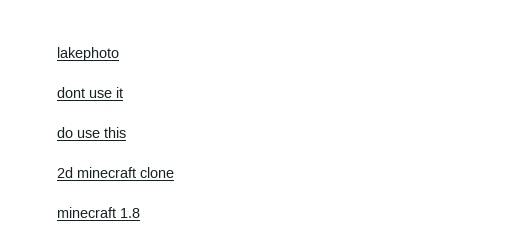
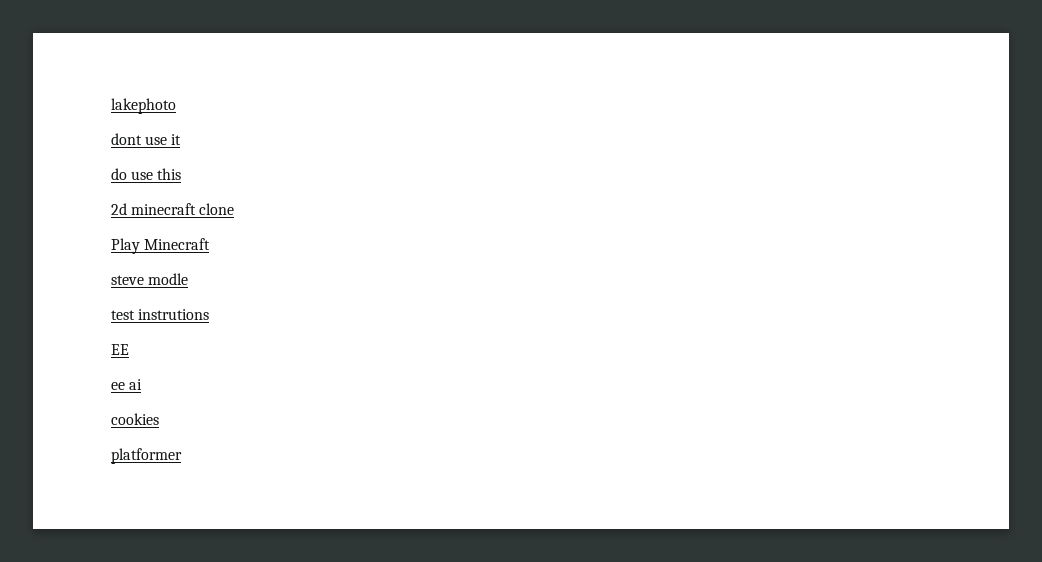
[57,207,140,218] minecraft 1.8 -> [111,238,211,254] [111,273,189,285] [111,309,210,320] [111,344,129,355] [111,379,143,390] [111,413,159,425] [111,448,182,464] Play Minecraft // steve modle // test instrutions // EE // ee ai // cookies // platformer

